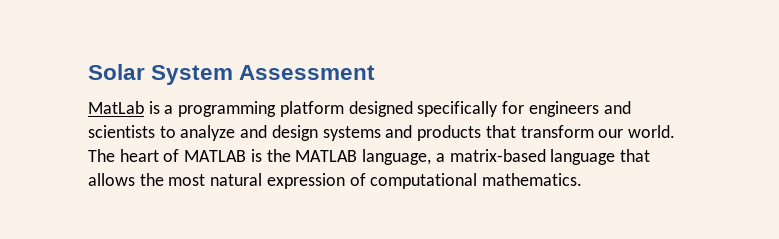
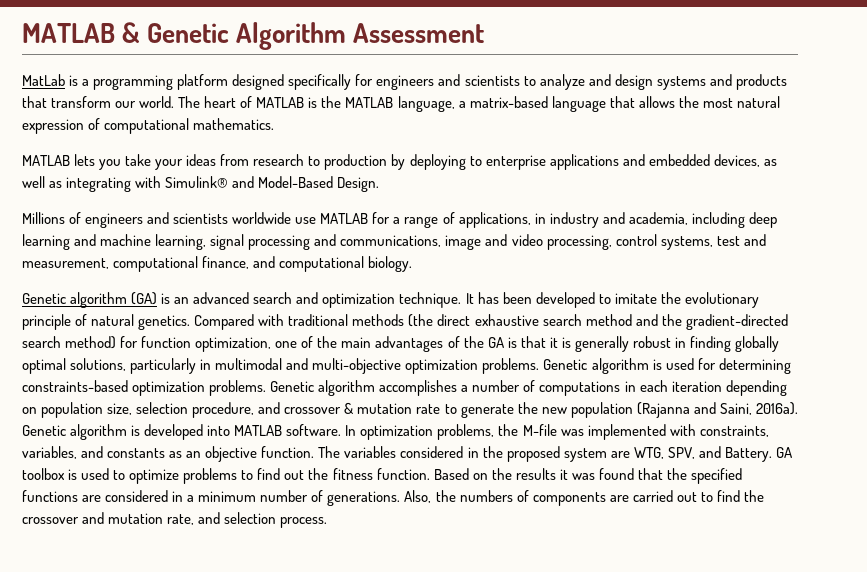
[88,64,234,85] Solar System -> [22,22,346,50] MATLAB & Genetic Algorithm
(583, 179) none -> [22,154,777,170] [22,176,380,192] [22,212,777,228] [22,234,766,250] [22,256,413,272] [22,292,759,308] [22,314,788,330] [22,336,780,352] [22,358,791,374] [22,380,787,396] [22,402,798,418] [22,424,769,440] [22,446,792,462] [22,468,743,484] [22,490,764,506] [22,512,328,528] // MATLAB lets you take your ideas from research to production by deploying to enterprise applications and embedded devices, as well as integrating with Simulink® and Model-Based Design. // Millions of engineers and scientists worldwide use MATLAB for a range of applications, in industry and academia, including deep learning and machine learning, signal processing and communications, image and video processing, control systems, test and measurement, computational finance, and computational biology. // Genetic algorithm (GA) is an advanced search and optimization technique. It has been developed to imitate the evolutionary principle of natural genetics. Compared with traditional methods (the direct exhaustive search method and the gradient-directed search method) for function optimization, one of the main advantages of the GA is that it is generally robust in finding globally optimal solutions, particularly in multimodal and multi-objective optimization problems. Genetic algorithm is used for determining constraints-based optimization problems. Genetic algorithm accomplishes a number of computations in each iteration depending on population size, selection procedure, and crossover & mutation rate to generate the new population (Rajanna and Saini, 2016a). Genetic algorithm is developed into MATLAB software. In optimization problems, the M-file was implemented with constraints, variables, and constants as an objective function. The variables considered in the proposed system are WTG, SPV, and Battery. GA toolbox is used to optimize problems to find out the fitness function. Based on the results it was found that the specified functions are considered in a minimum number of generations. Also, the numbers of components are carried out to find the crossover and mutation rate, and selection process.

